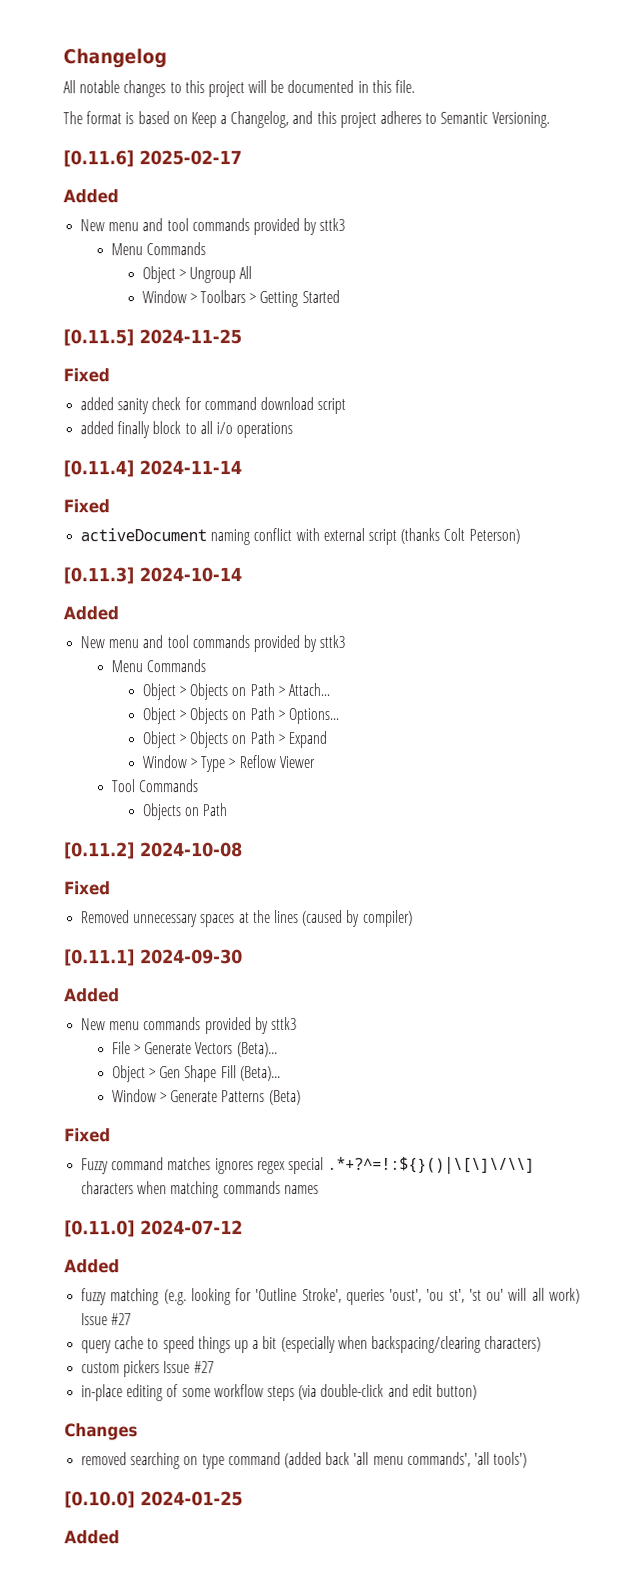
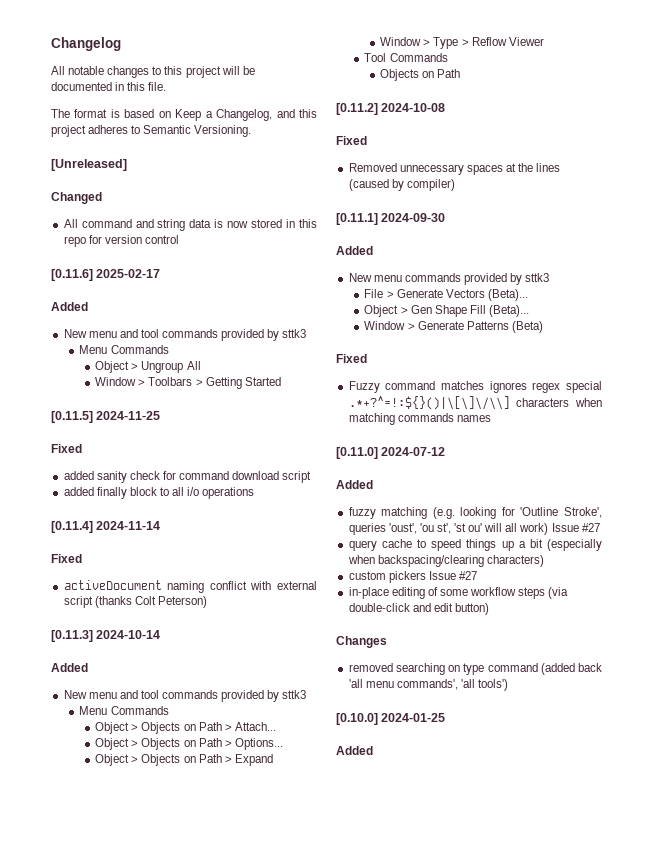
(550, 119) none -> [51,159,127,171] [51,192,102,204] [63,219,317,231] [63,235,179,247] // [Unreleased] // Changed // All command and string data is now stored in this repo for version control

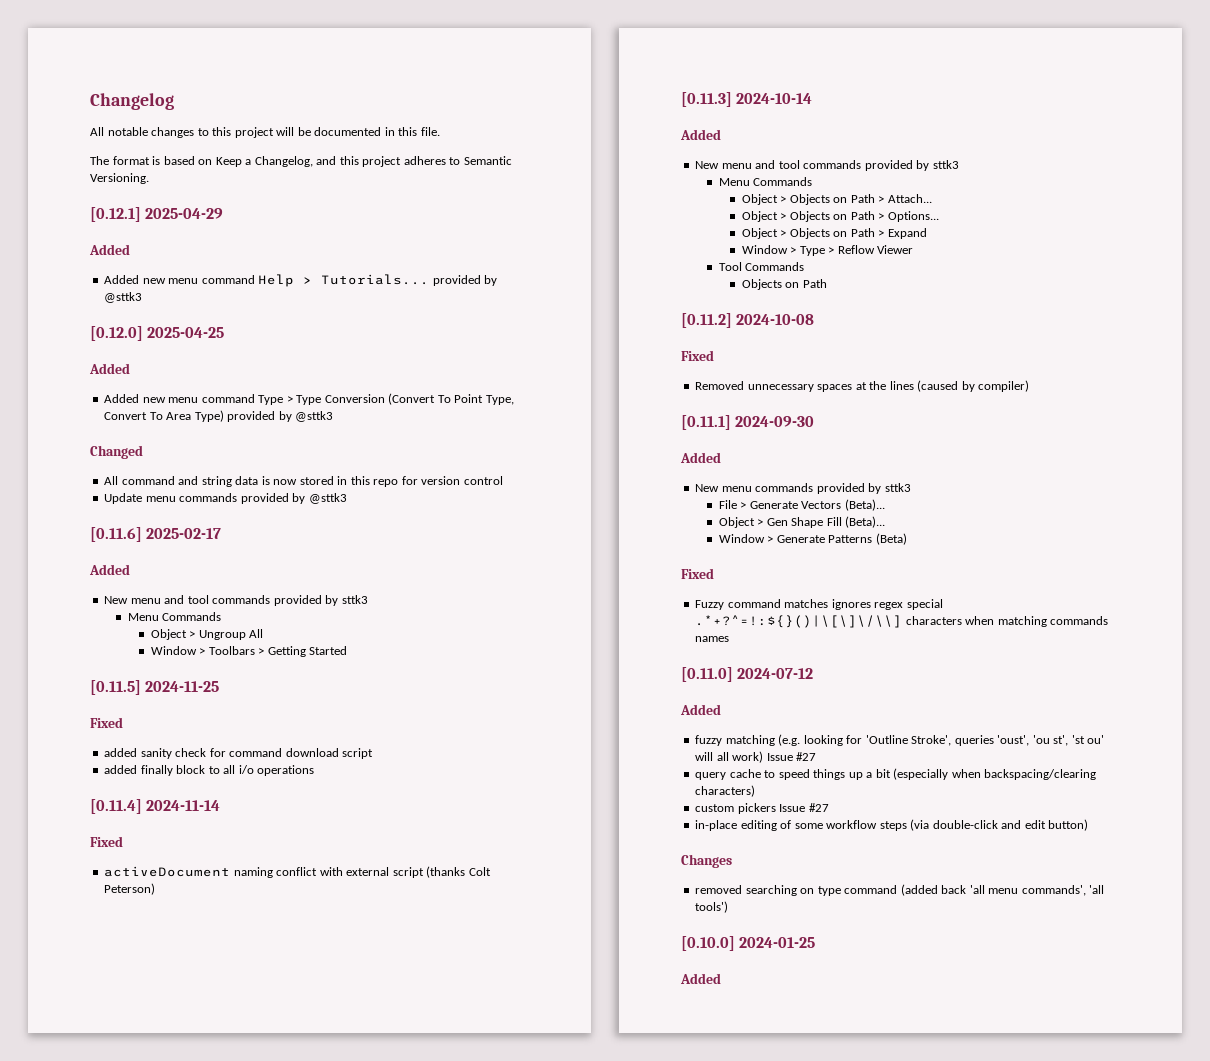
[51,159,127,171] [Unreleased] -> [90,207,224,222] [89,244,130,255] [104,274,498,287] [104,292,143,303] [90,326,225,341] [89,363,130,374] [104,393,514,405] [104,410,334,422] [0.12.1] 2025-04-29 // Added // Added new menu command Help > Tutorials... provided by @sttk3 // [0.12.0] 2025-04-25 // Added // Added new menu command Type > Type Conversion (Convert To Point Type, Convert To Area Type) provided by @sttk3
(179, 239) none -> [104,493,347,504] // Update menu commands provided by @sttk3

